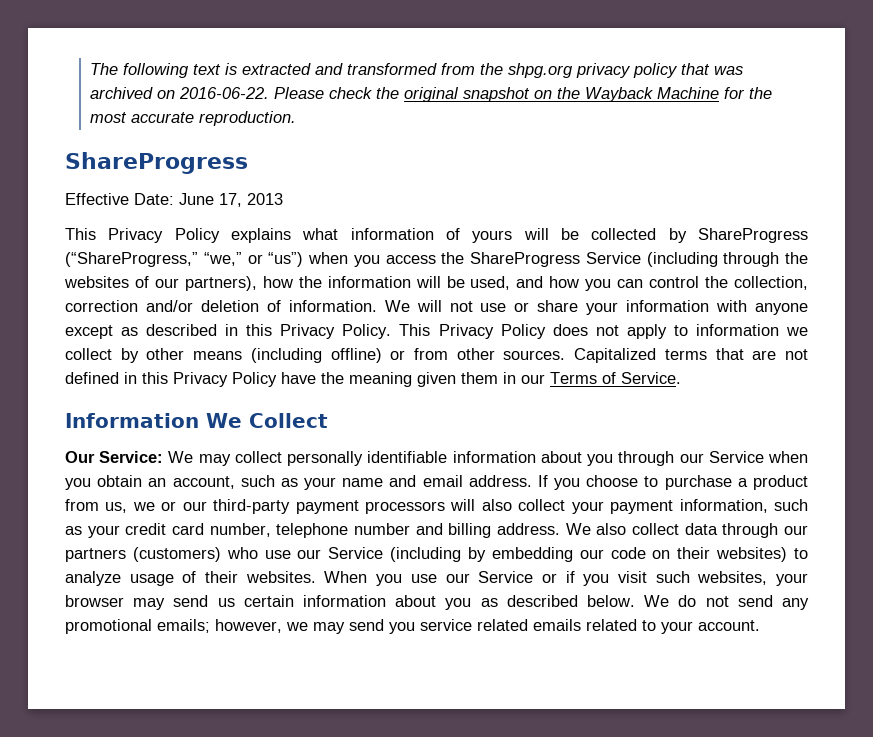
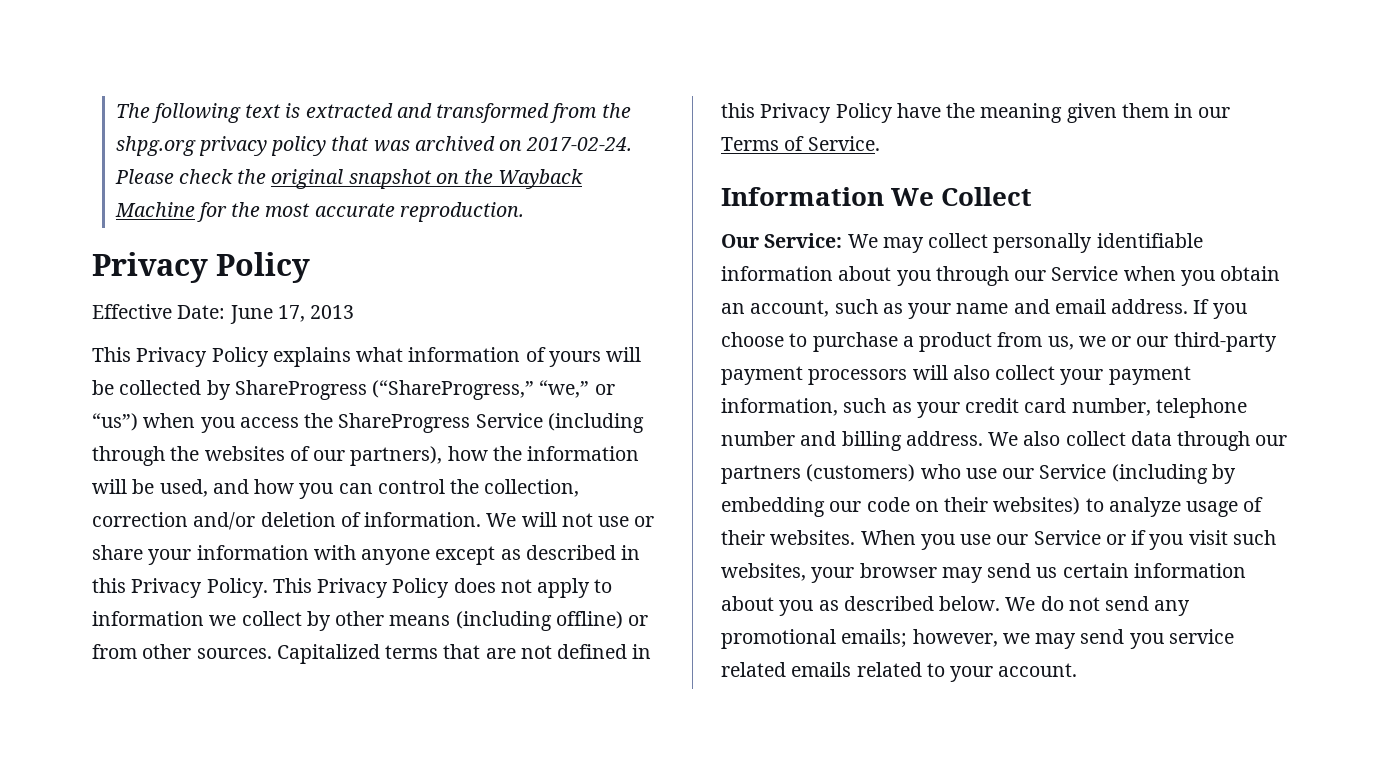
[179,87,270,99] 2016-06-22. -> [526,137,633,151] 2017-02-24.
[65,152,248,174] ShareProgress -> [92,252,311,283] Privacy Policy

